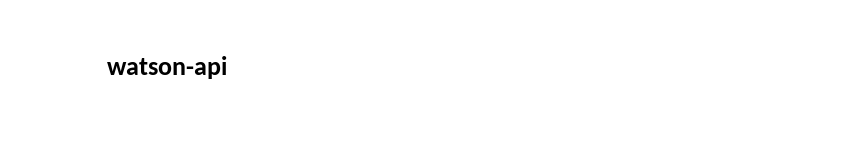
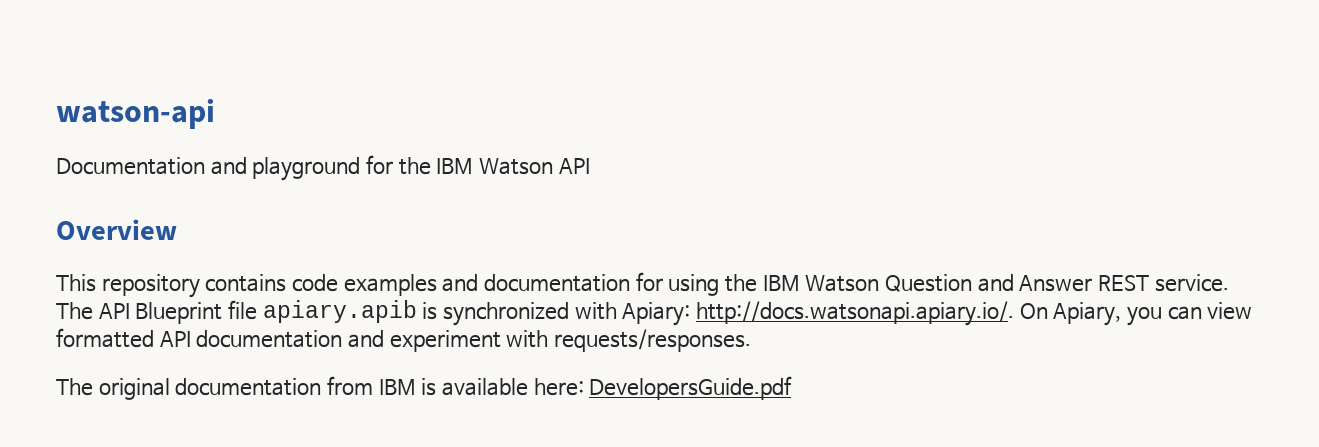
(227, 67) none -> [56,155,590,181] [56,219,177,240] [56,272,1229,298] [56,300,1253,326] [56,328,751,352] [56,376,793,400] // Documentation and playground for the IBM Watson API // Overview // This repository contains code examples and documentation for using the IBM Watson Question and Answer REST service. The API Blueprint file apiary.apib is synchronized with Apiary: http://docs.watsonapi.apiary.io/. On Apiary, you can view formatted API documentation and experiment with requests/responses. // The original documentation from IBM is available here: DevelopersGuide.pdf

